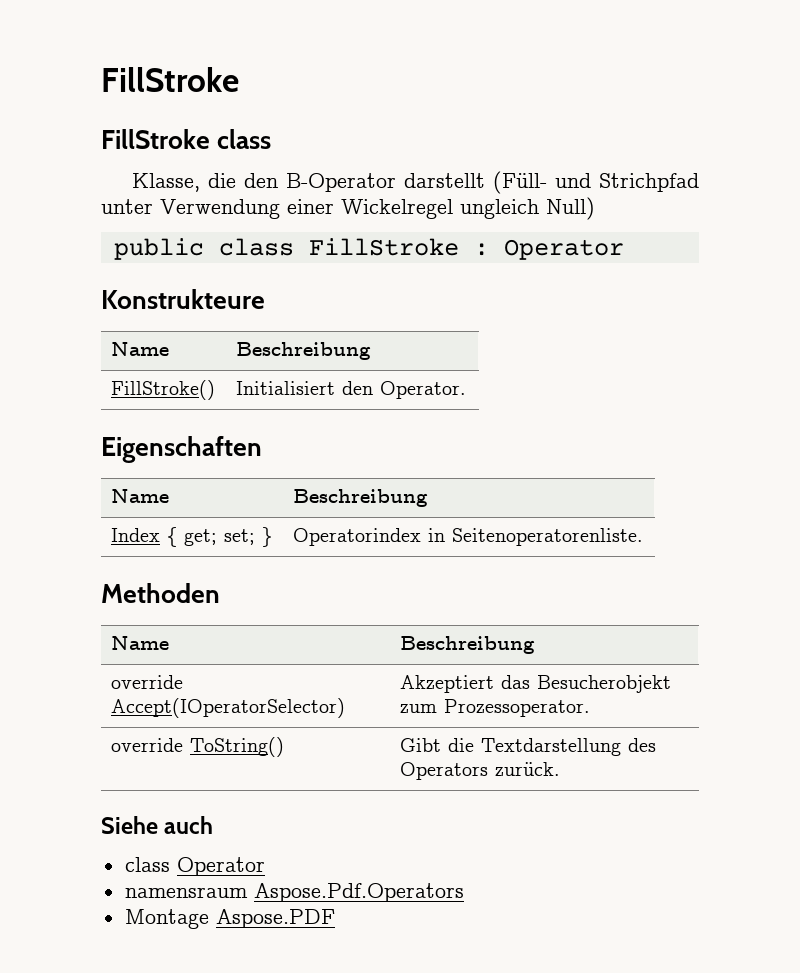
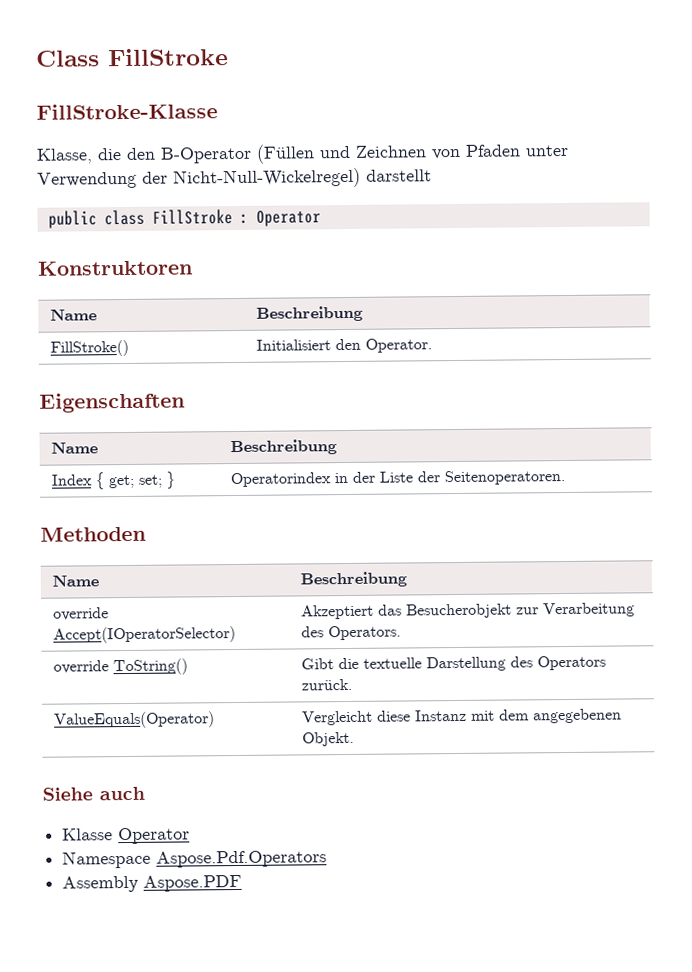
(101, 79) none -> [36,50,100,67] Class
[101,129,272,149] FillStroke class -> [36,103,218,120] FillStroke-Klasse
[404,171,699,194] [101,197,595,220] darstellt (Füll- und Strichpfad unter Verwendung einer Wickelregel ungleich Null) -> [256,144,569,164] [37,167,432,189] (Füllen und Zeichnen von Pfaden unter Verwendung der Nicht-Null-Wickelregel) darstellt
[101,289,265,309] Konstrukteure -> [37,260,193,276] Konstruktoren
[452,528,644,546] Seitenoperatorenliste. -> [351,470,565,486] der Liste der Seitenoperatoren.
[400,699,591,717] zum Prozessoperator. -> [515,602,635,618] [300,625,401,641] zur Verarbeitung des Operators.
[481,738,622,756] Textdarstellung -> [362,656,506,672] textuelle Darstellung
(561, 769) none -> [53,711,215,729] [301,708,622,726] [301,731,354,747] // ValueEquals(Operator) | Vergleicht diese Instanz mit dem angegebenen Objekt.
[124,857,265,876] [124,887,248,898] class Operator // namensraum -> [62,827,191,845] [62,850,152,869] Klasse Operator // Namespace
[124,909,209,929] Montage -> [62,875,140,893] Assembly

